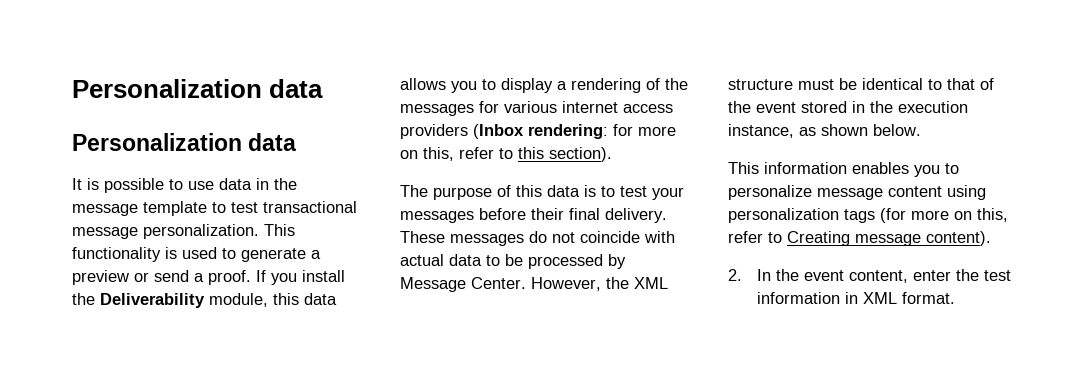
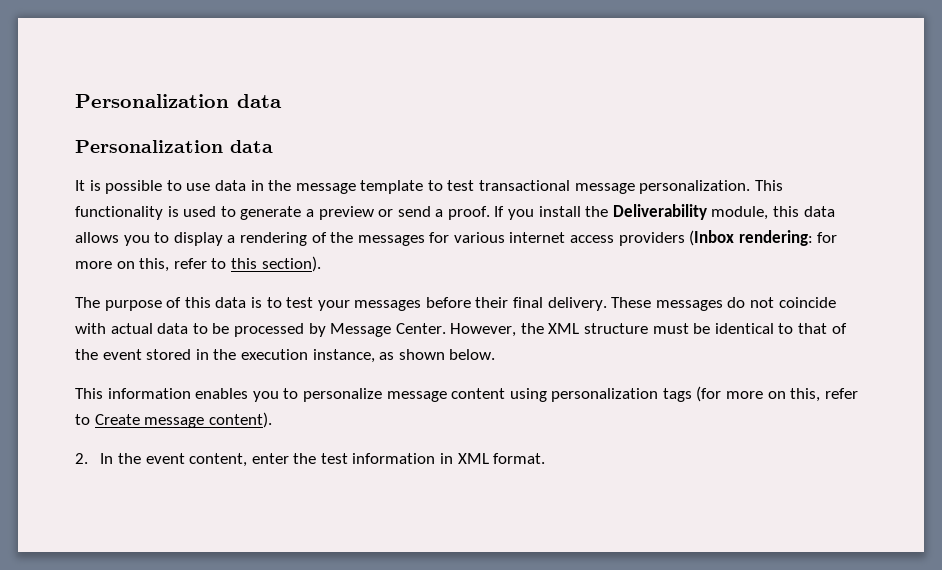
[787,231,850,246] Creating -> [94,414,140,425] Create

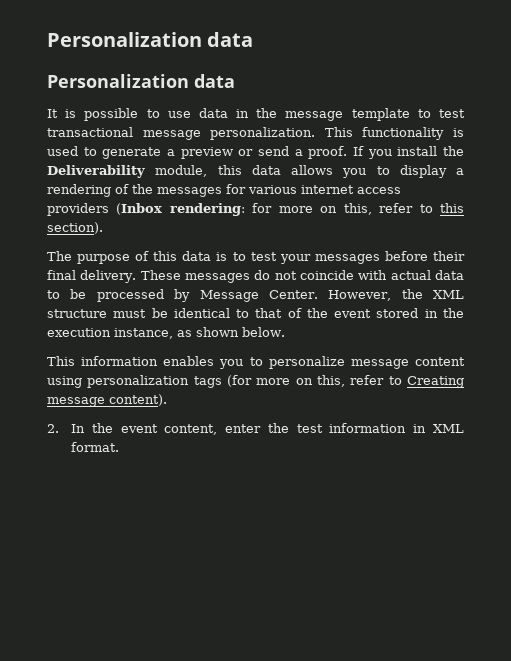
[94,414,140,425] Create -> [407,376,464,388] Creating

